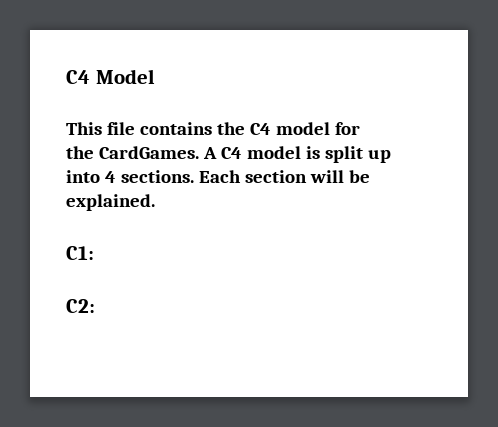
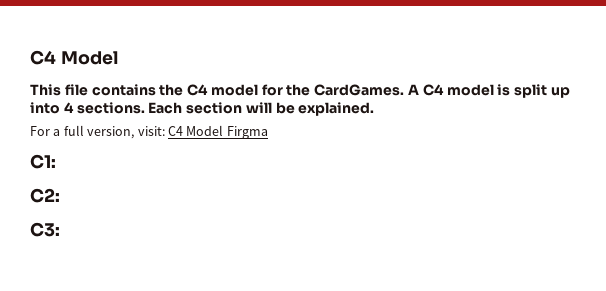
(155, 202) none -> [30,125,268,139] // For a full version, visit: C4 Model Firgma
(95, 306) none -> [30,222,60,237] // C3:

